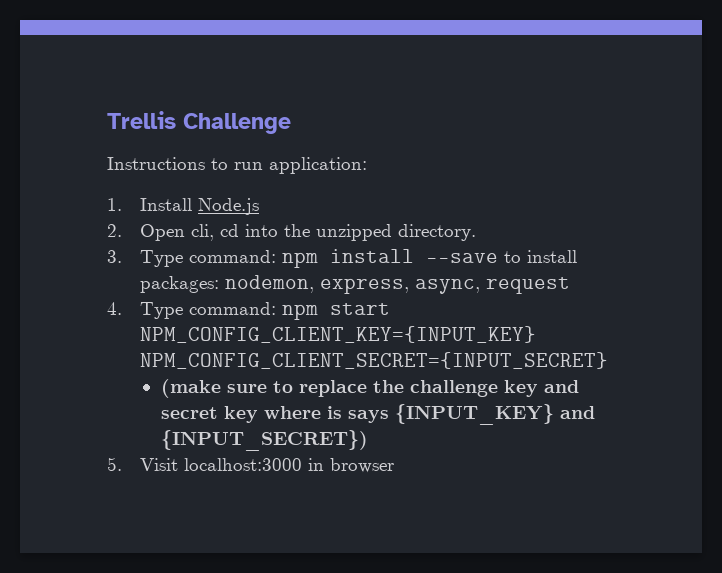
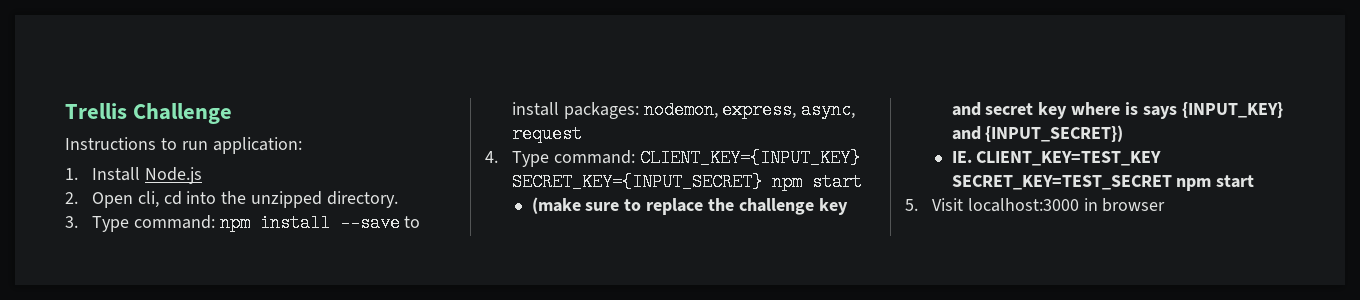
[281,303,390,320] [139,326,536,343] [139,352,608,369] npm start NPM_CONFIG_CLIENT_KEY={INPUT_KEY} NPM_CONFIG_CLIENT_SECRET={INPUT_SECRET} -> [639,149,860,167] [511,173,862,191] CLIENT_KEY={INPUT_KEY} SECRET_KEY={INPUT_SECRET} npm start
(368, 440) none -> [951,151,1162,166] [951,175,1255,191] // IE. CLIENT_KEY=TEST_KEY SECRET_KEY=TEST_SECRET npm start

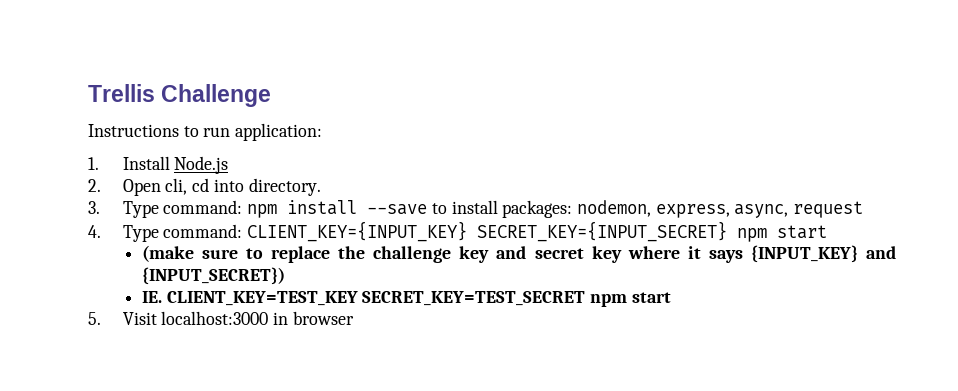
[221,191,323,208] the unzipped -> (244, 185) none
[1125,102,1139,115] is -> [687,246,701,259] it

